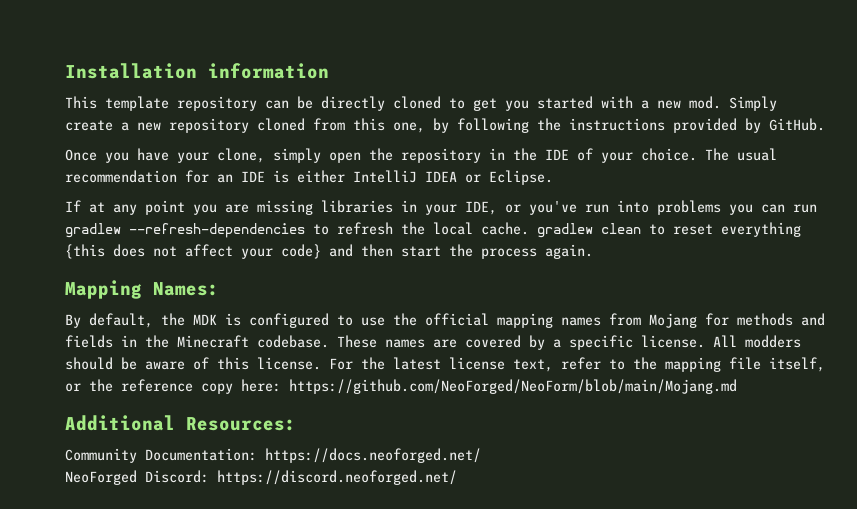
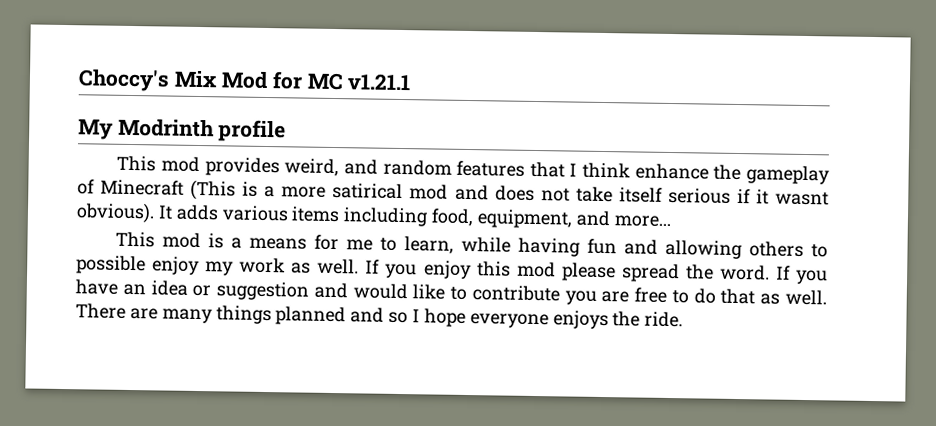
[65,63,329,79] [65,96,777,111] [65,118,825,133] [65,148,777,163] [65,170,553,185] [65,200,817,215] [65,222,801,238] [65,244,593,259] [65,280,219,299] [65,313,825,328] [65,335,801,350] [65,357,825,372] [65,379,737,394] [65,415,296,431] [65,448,481,463] [65,470,457,485] Installation information // This template repository can be directly cloned to get you started with a new mod. Simply create a new repository cloned from this one, by following the instructions provided by GitHub. // Once you have your clone, simply open the repository in the IDE of your choice. The usual recommendation for an IDE is either IntelliJ IDEA or Eclipse. // If at any point you are missing libraries in your IDE, or you've run into problems you can run gradlew --refresh-dependencies to refresh the local cache. gradlew clean to reset everything {this does not affect your code} and then start the process again. // Mapping Names: // By default, the MDK is configured to use the official mapping names from Mojang for methods and fields in the Minecraft codebase. These names are covered by a specific license. All modders should be aware of this license. For the latest license text, refer to the mapping file itself, or the reference copy here: https://github.com/NeoForged/NeoForm/blob/main/Mojang.md // Additional Resources: // Community Documentation: https://docs.neoforged.net/ // NeoForged Discord: https://discord.neoforged.net/ -> [78,69,412,92] [78,118,287,143] [116,155,830,185] [77,179,829,206] [76,202,671,229] [115,231,828,260] [76,255,828,285] [75,279,827,306] [75,303,684,330] Choccy's Mix Mod for MC v1.21.1 // My Modrinth profile // This mod provides weird, and random features that I think enhance the gameplay of Minecraft (This is a more satirical mod and does not take itself serious if it wasnt obvious). It adds various items including food, equipment, and more... // This mod is a means for me to learn, while having fun and allowing others to possible enjoy my work as well. If you enjoy this mod please spread the word. If you have an idea or suggestion and would like to contribute you are free to do that as well. There are many things planned and so I hope everyone enjoys the ride.

